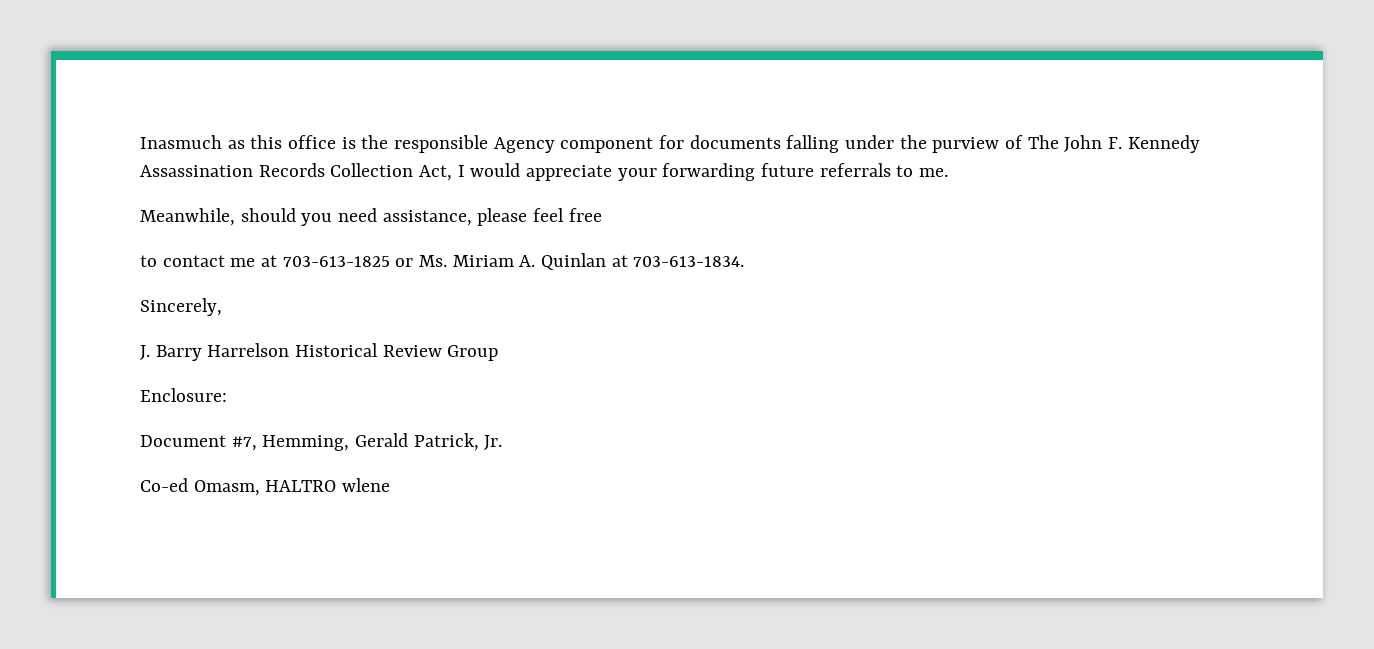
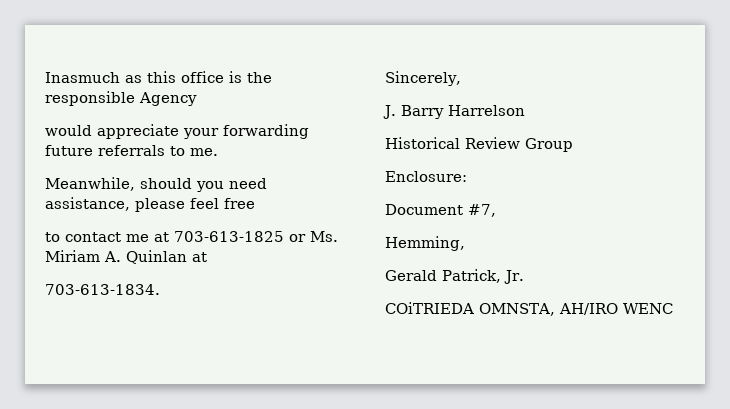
[560,135,1200,153] [140,163,465,181] component for documents falling under the purview of The John F. Kennedy Assassination Records Collection Act, I -> (197, 99) //
(628, 261) none -> (207, 257) //
(290, 350) none -> (525, 110) //
(257, 443) none -> (496, 210) //
(350, 443) none -> (465, 243) //
[140,478,391,496] Co-ed Omasm, HALTRO wlene -> [385,302,673,316] COiTRIEDA OMNSTA, AH/IRO WENC

